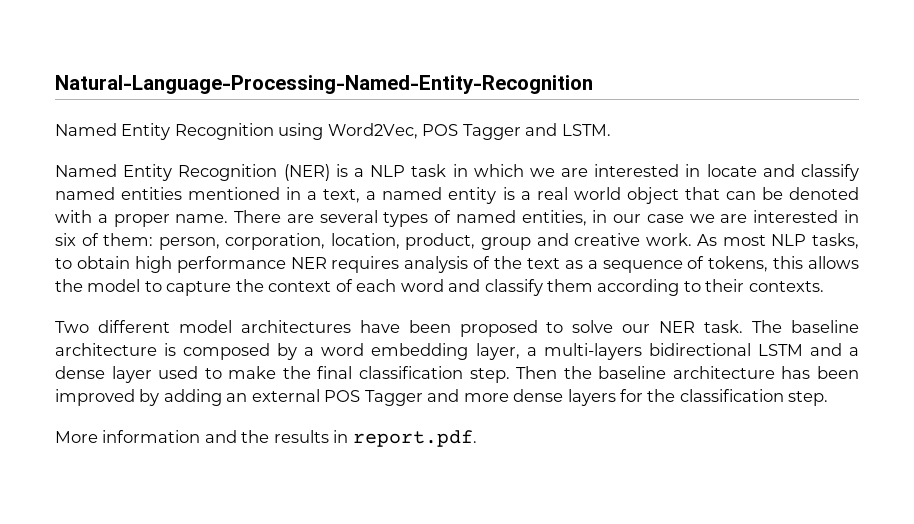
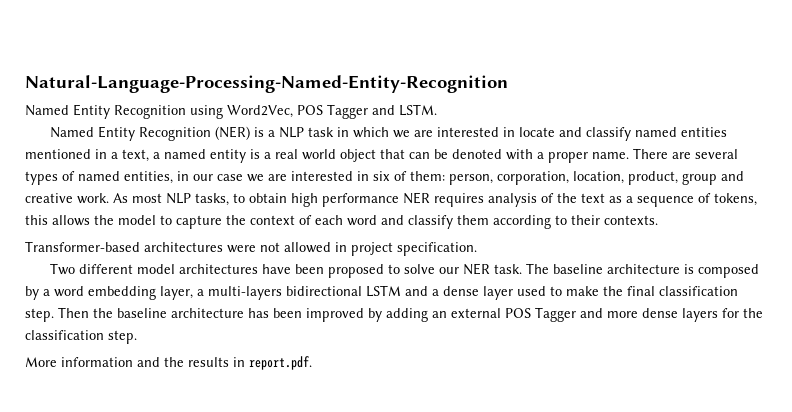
(824, 286) none -> [25,241,477,256] // Transformer-based architectures were not allowed in project specification.

